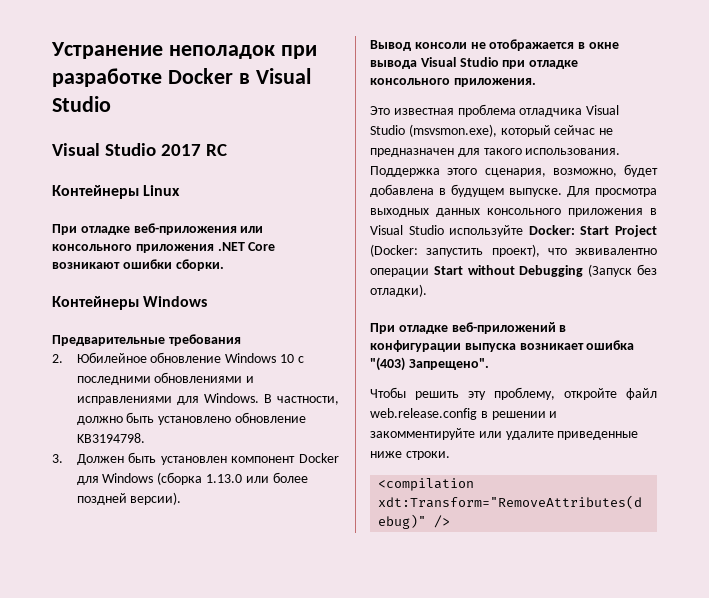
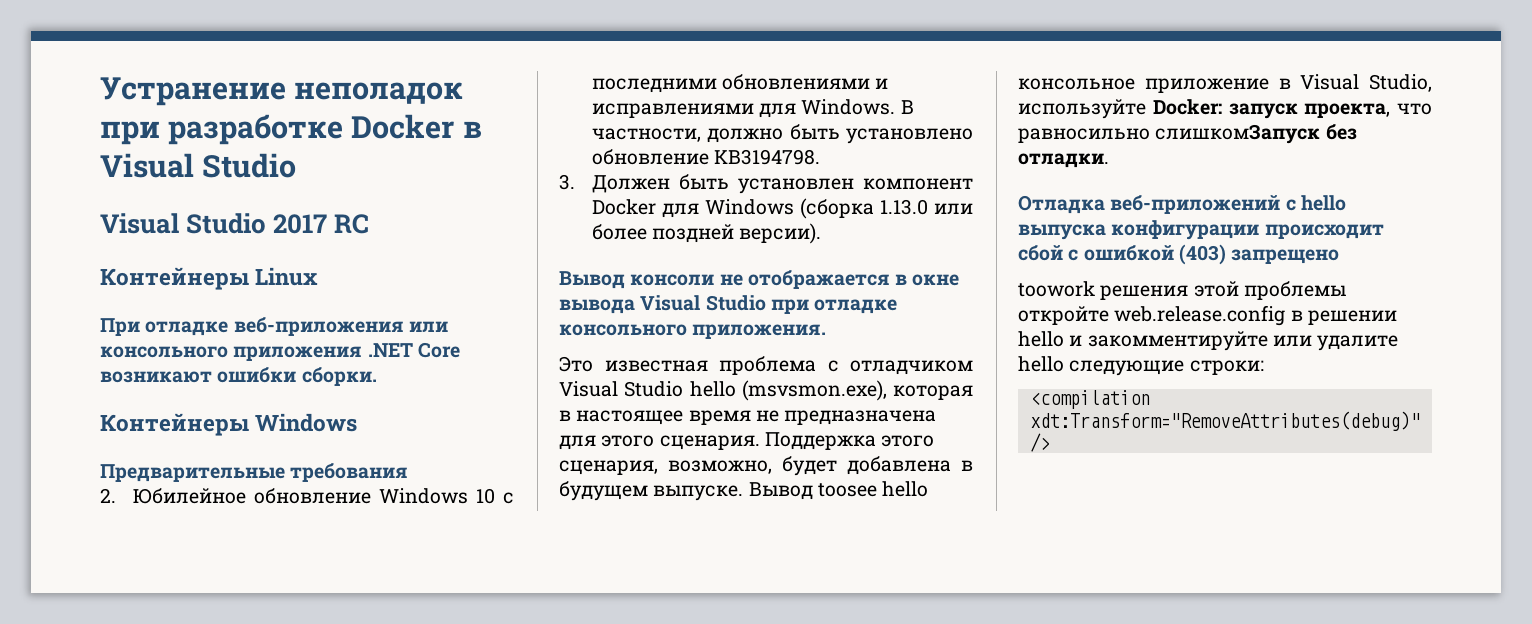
[519,105,620,117] [370,124,614,137] [370,148,621,157] отладчика Visual Studio (msvsmon.exe), который сейчас не предназначен для такого использования. -> [827,360,973,375] [559,380,973,401] [559,410,937,425] [559,435,760,450] с отладчиком Visual Studio hello (msvsmon.exe), которая в настоящее время не предназначена для этого сценария.
[567,186,657,197] [370,208,657,217] [370,225,444,235] Для просмотра выходных данных консольного приложения в Visual Studio -> [748,481,929,500] [1018,74,1432,93] Вывод toosee hello консольное приложение в Visual Studio,
[580,225,657,237] [370,244,657,257] [370,264,657,277] [370,284,427,297] [370,322,567,334] [370,340,635,352] [370,357,489,371] [370,387,657,400] Start Project (Docker: запустить проект), что эквивалентно операции Start without Debugging (Запуск без отладки). // При отладке веб-приложений в конфигурации выпуска возникает ошибка "(403) Запрещено". // Чтобы решить эту проблему, откройте файл -> [1228,103,1432,119] [1018,124,1357,144] [1018,153,1109,168] [1018,195,1346,214] [1018,220,1384,240] [1018,244,1340,265] [1018,281,1346,300] [1018,306,1109,325] запуск проекта, что равносильно слишкомЗапуск без отладки. // Отладка веб-приложений с hello выпуска конфигурации происходит сбой с ошибкой (403) запрещено // toowork решения этой проблемы откройте
(546, 415) none -> [1018,331,1064,347] hello
[557,431,639,440] [370,451,450,460] приведенные ниже строки. -> [1018,356,1264,376] hello следующие строки:

